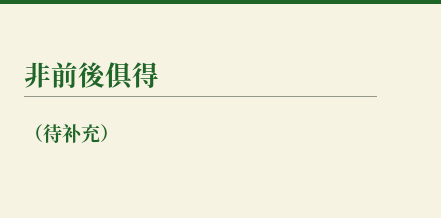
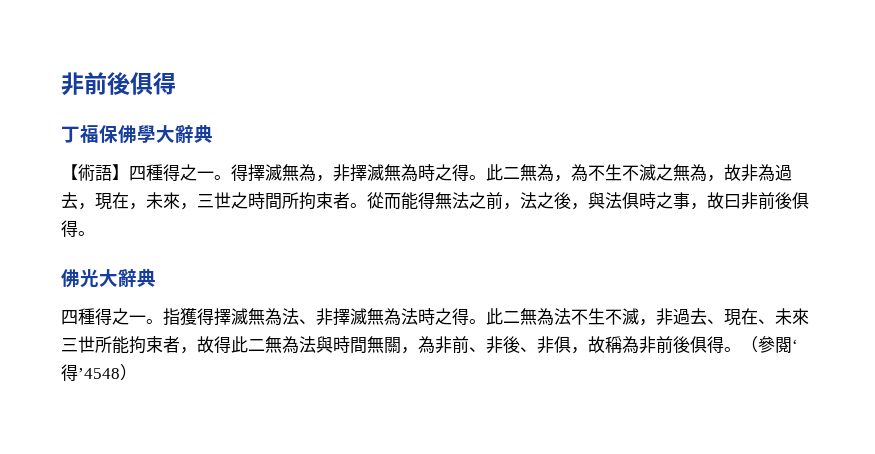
[24,124,100,143] （待补充 -> [61,124,213,144] [61,164,792,182] [61,192,809,210] [61,220,95,237] [61,268,156,288] [61,308,809,326] [61,336,798,354] [61,364,120,381] 丁福保佛學大辭典 // 【術語】四種得之一。得擇滅無為，非擇滅無為時之得。此二無為，為不生不滅之無為，故非為過去，現在，未來，三世之時間所拘束者。從而能得無法之前，法之後，與法俱時之事，故曰非前後俱得。 // 佛光大辭典 // 四種得之一。指獲得擇滅無為法、非擇滅無為法時之得。此二無為法不生不滅，非過去、現在、未來三世所能拘束者，故得此二無為法與時間無關，為非前、非後、非俱，故稱為非前後俱得。（參閱‘得’4548

